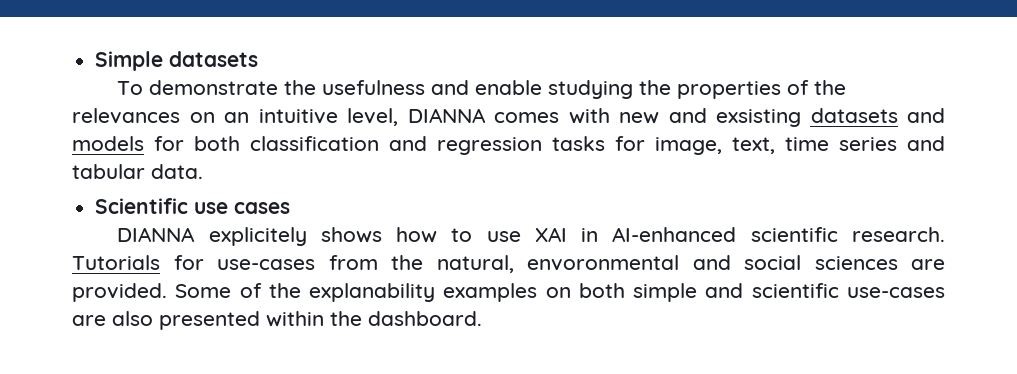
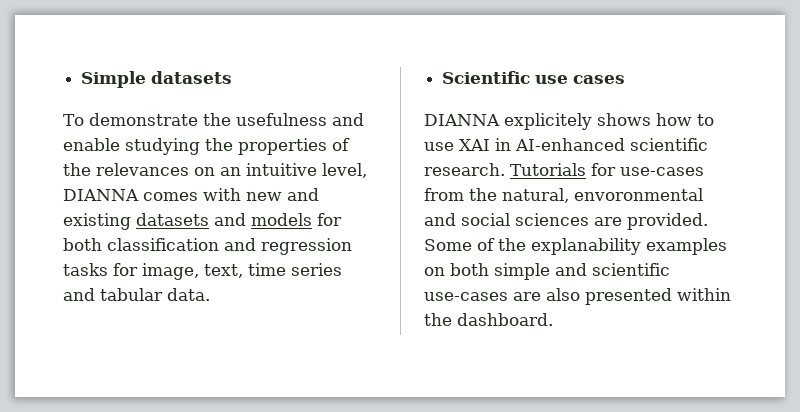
[716,109,801,127] exsisting -> [63,213,131,230] existing

